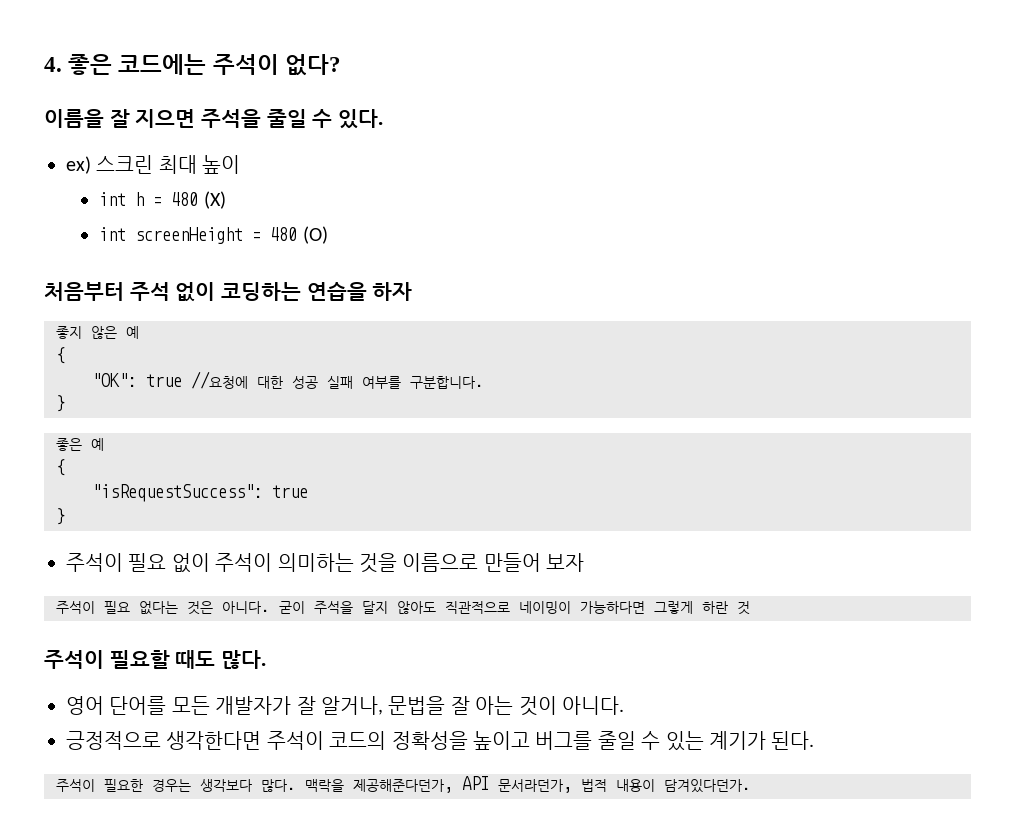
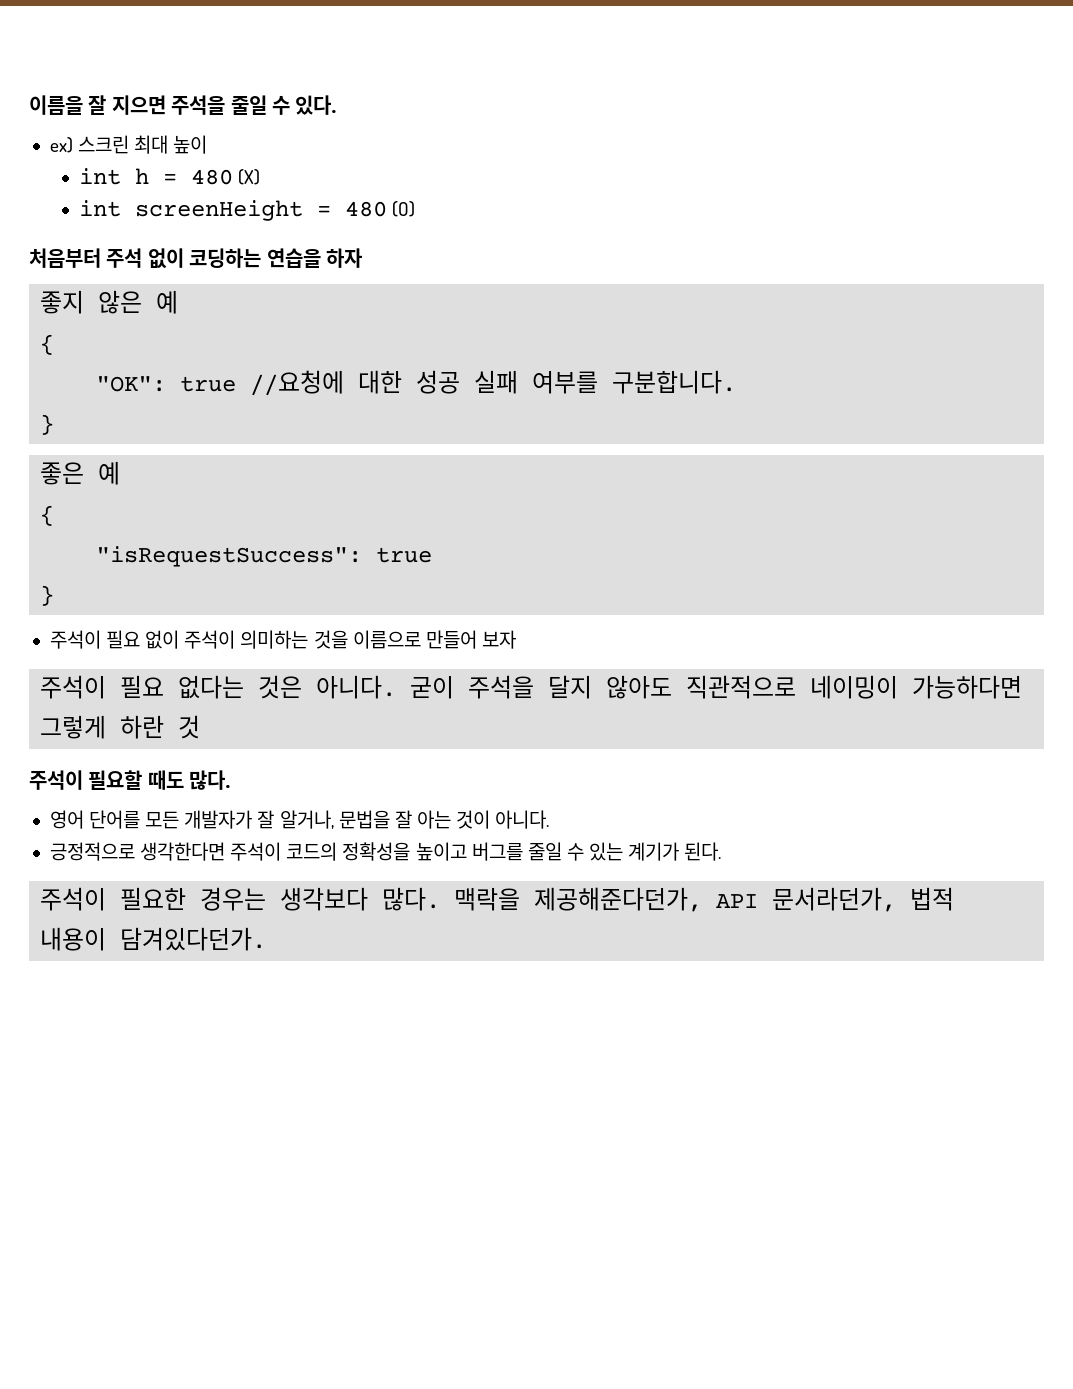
[44,54,341,76] 4. 좋은 코드에는 주석이 없다? // -> (29, 105) none

